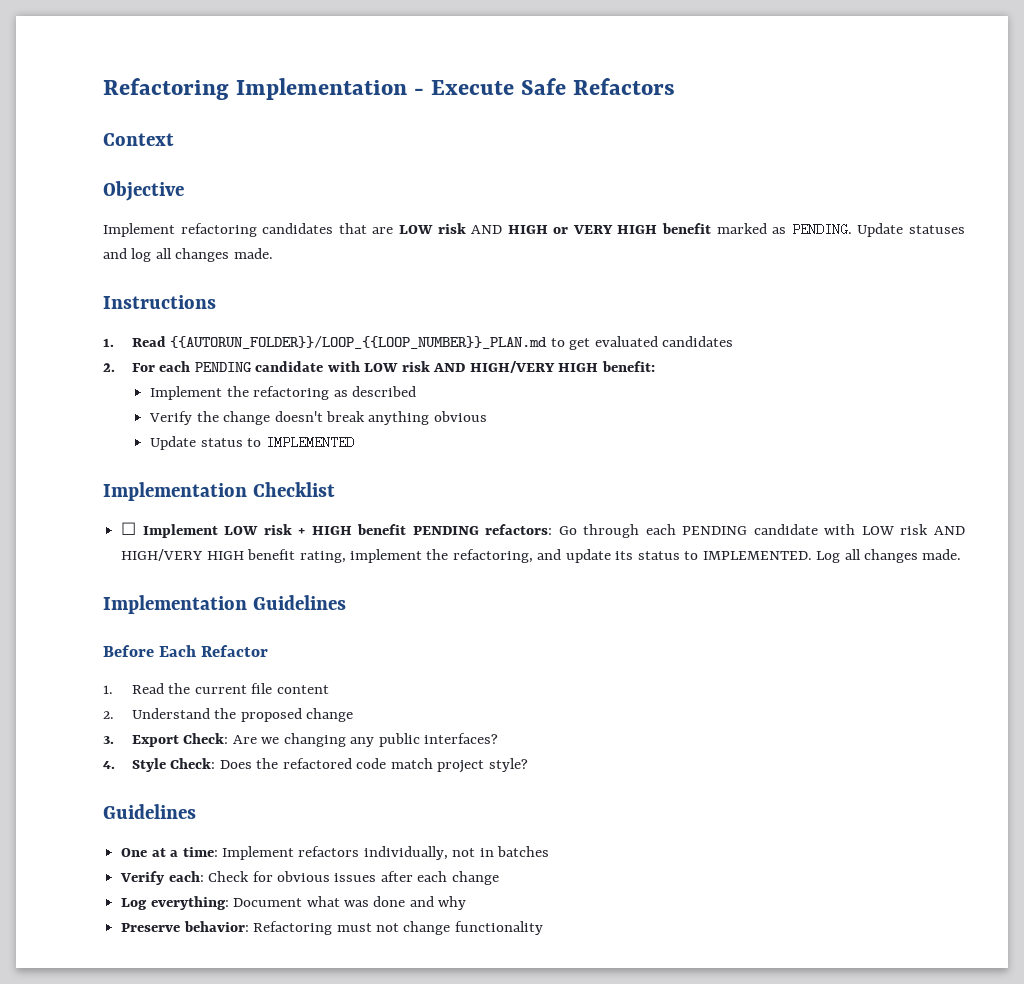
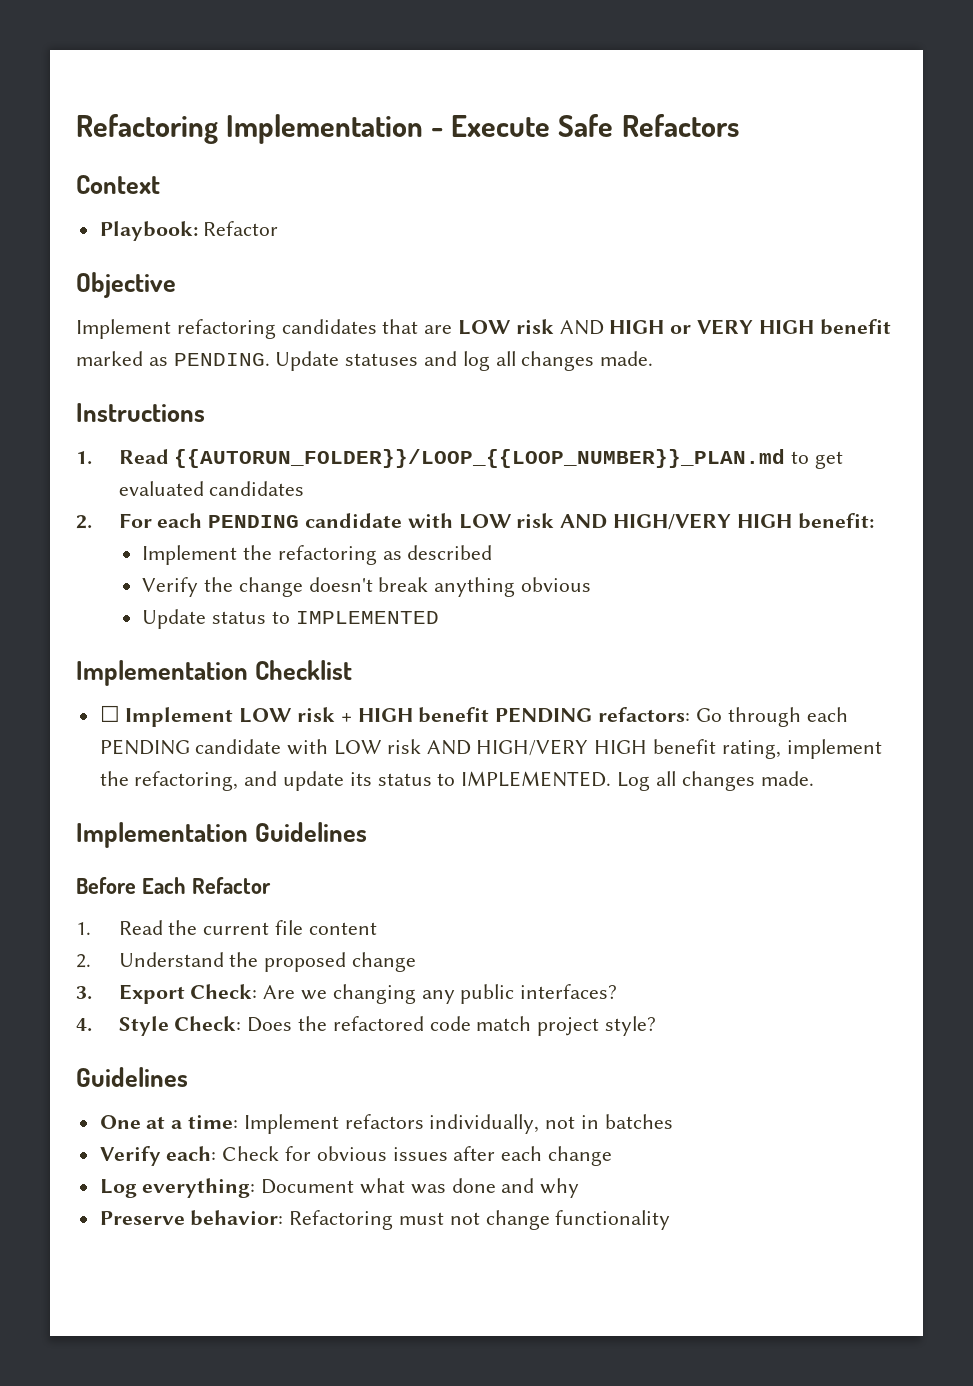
(174, 139) none -> [99,221,279,241] // Playbook: Refactor

